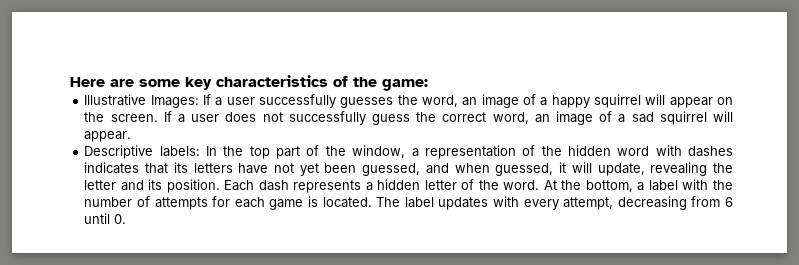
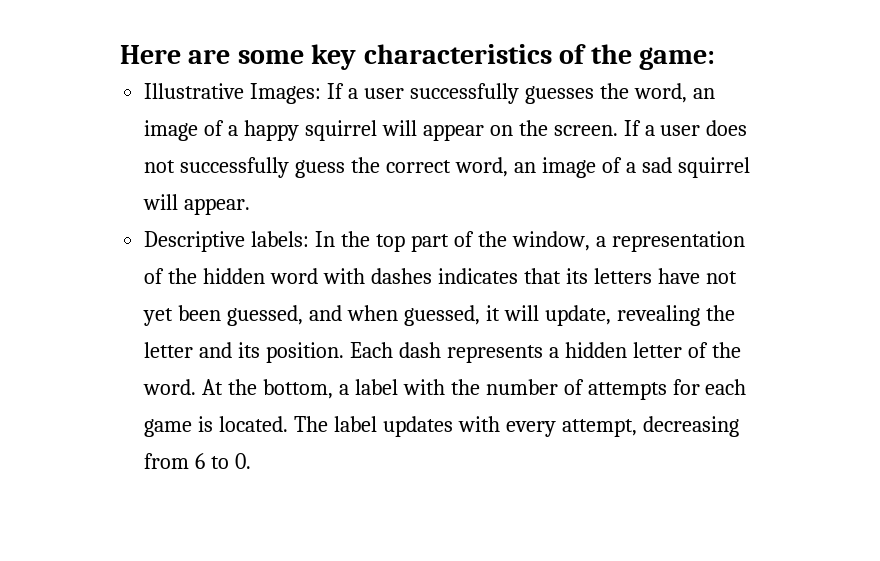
[84,213,111,224] until -> [211,456,230,469] to

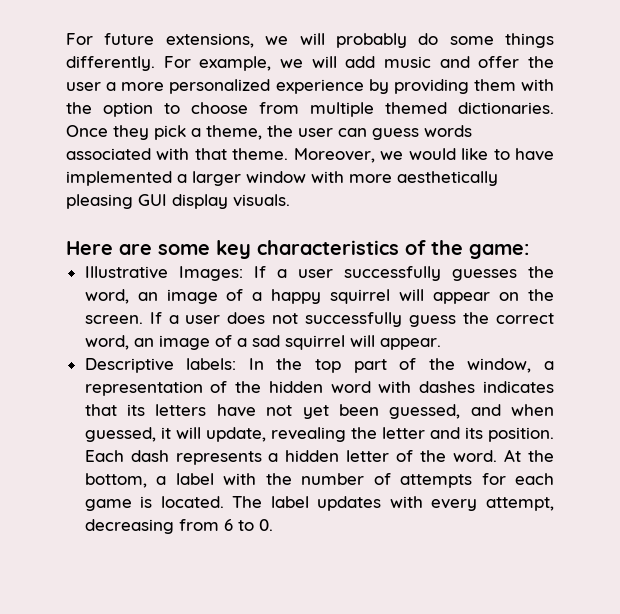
(120, 54) none -> [66,33,554,48] [66,56,554,71] [66,79,554,94] [66,102,554,117] [66,125,472,140] [66,148,555,163] [66,171,498,186] [66,194,290,209] For future extensions, we will probably do some things differently. For example, we will add music and offer the user a more personalized experience by providing them with the option to choose from multiple themed dictionaries. Once they pick a theme, the user can guess words associated with that theme. Moreover, we would like to have implemented a larger window with more aesthetically pleasing GUI display visuals. //

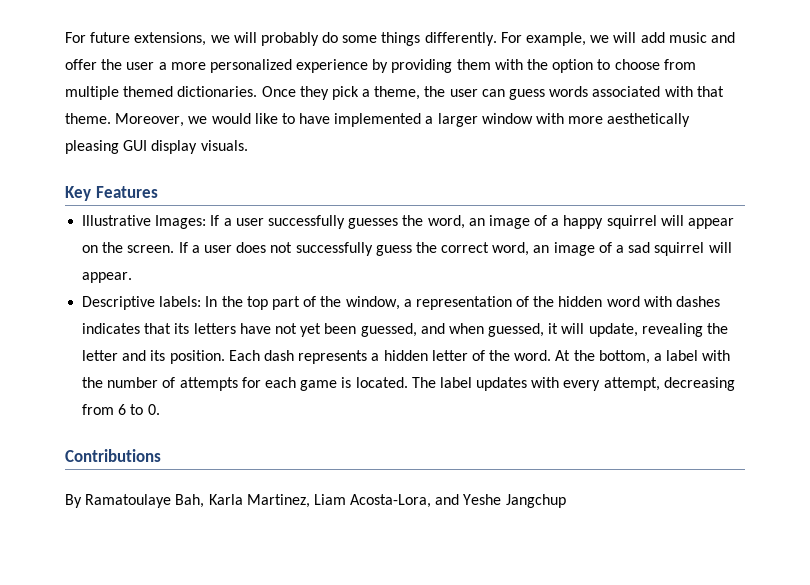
[66,240,529,259] Here are some key characteristics of the game: -> [65,186,158,201] Key Features
(273, 525) none -> [65,449,161,462] [65,494,566,508] // Contributions // By Ramatoulaye Bah, Karla Martinez, Liam Acosta-Lora, and Yeshe Jangchup

